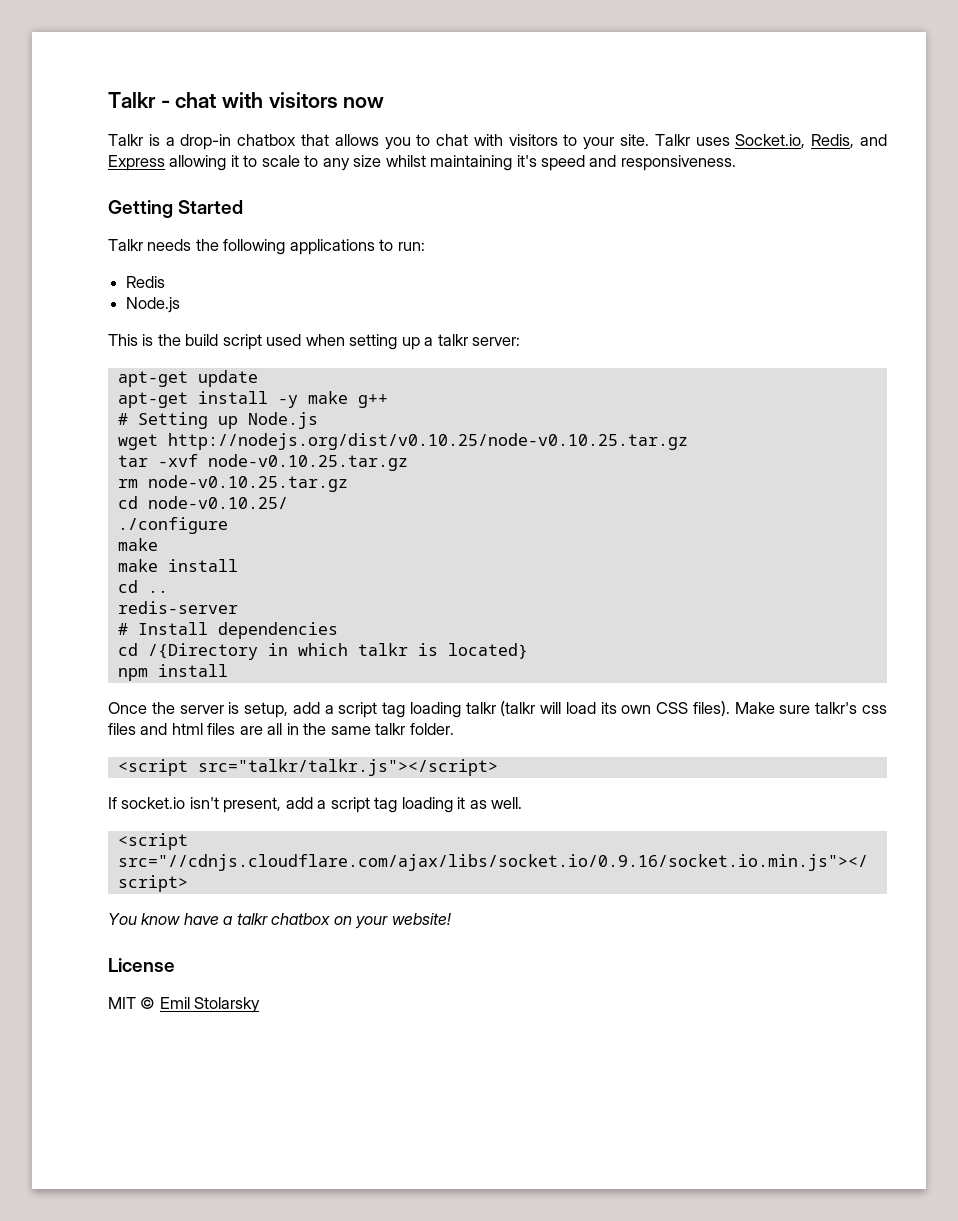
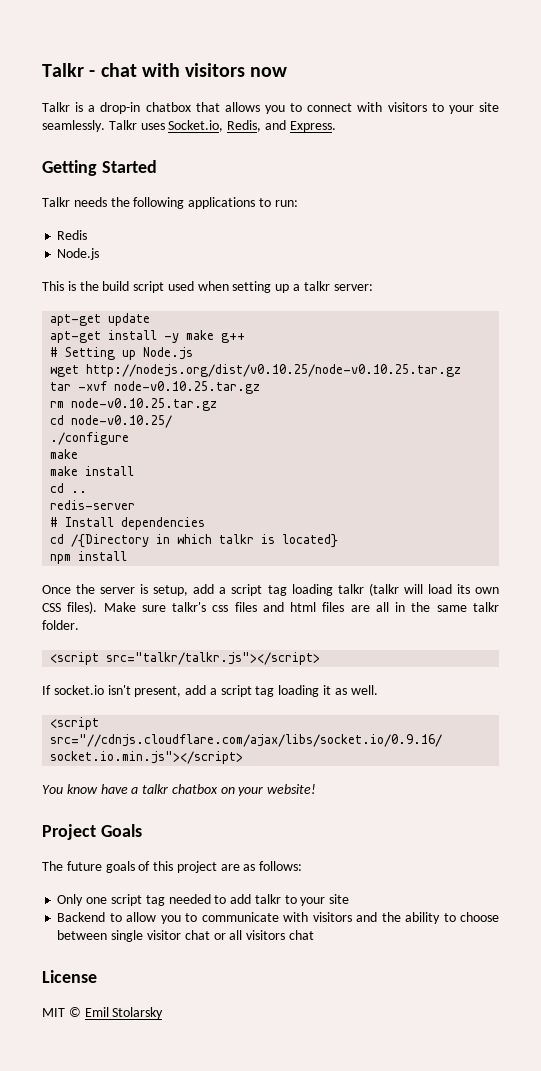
[436,134,469,146] chat -> [307,103,353,112] connect
[620,134,650,146] site. -> [479,102,500,112] [42,120,105,132] site seamlessly.
[108,155,736,171] Express allowing it to scale to any size whilst maintaining it's speed and responsiveness. -> [289,121,336,132] Express.
(451, 919) none -> [42,824,142,840] [42,861,303,873] [57,894,350,906] [57,912,499,924] [57,930,314,942] // Project Goals // The future goals of this project are as follows: // Only one script tag needed to add talkr to your site // Backend to allow you to communicate with visitors and the ability to choose between single visitor chat or all visitors chat

